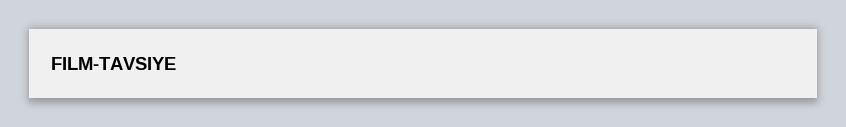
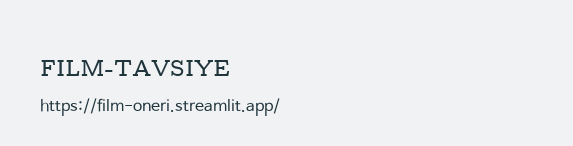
(176, 63) none -> [40,98,280,116] // https://film-oneri.streamlit.app/

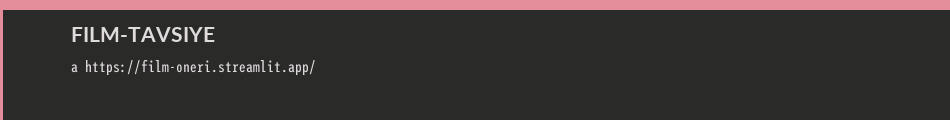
(230, 67) none -> [71,64,78,73] a

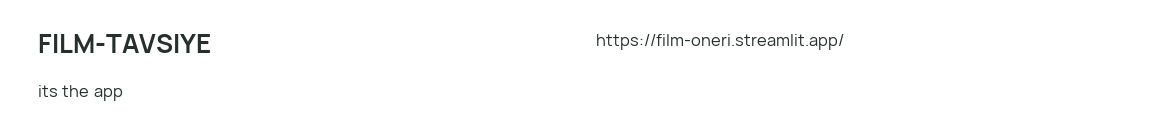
[71,64,78,73] a -> [38,85,123,101] its the app //

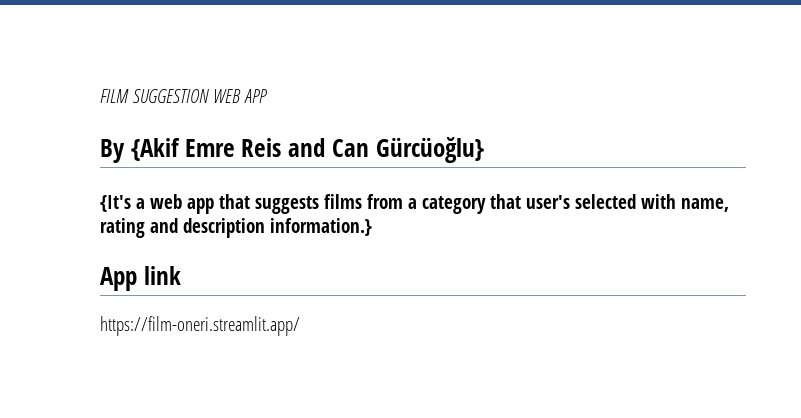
[38,34,211,53] [38,85,123,101] FILM-TAVSIYE // its the app -> [100,89,267,103] [100,137,484,163] [100,194,730,214] [100,218,372,238] [100,266,181,291] FILM SUGGESTION WEB APP // By {Akif Emre Reis and Can Gürcüoğlu} // {It's a web app that suggests films from a category that user's selected with name, rating and description information.} // App link

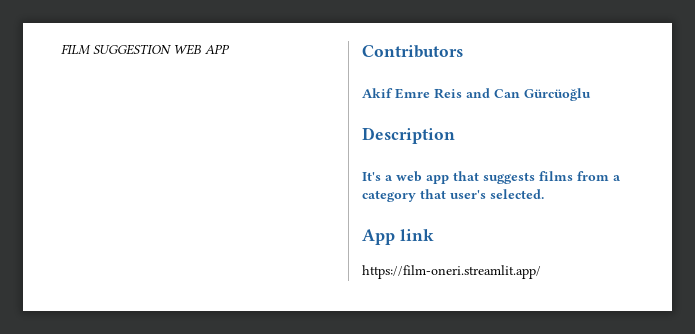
[100,138,180,163] By {Akif -> [362,45,463,58] [362,88,393,98] Contributors // Akif
[375,137,484,163] [100,195,131,212] Gürcüoğlu} // {It's -> [524,88,591,101] [362,127,455,144] [362,172,381,181] Gürcüoğlu // Description // It's
[575,194,730,212] [100,218,372,238] selected with name, rating and description information.} -> [490,189,544,199] selected.

